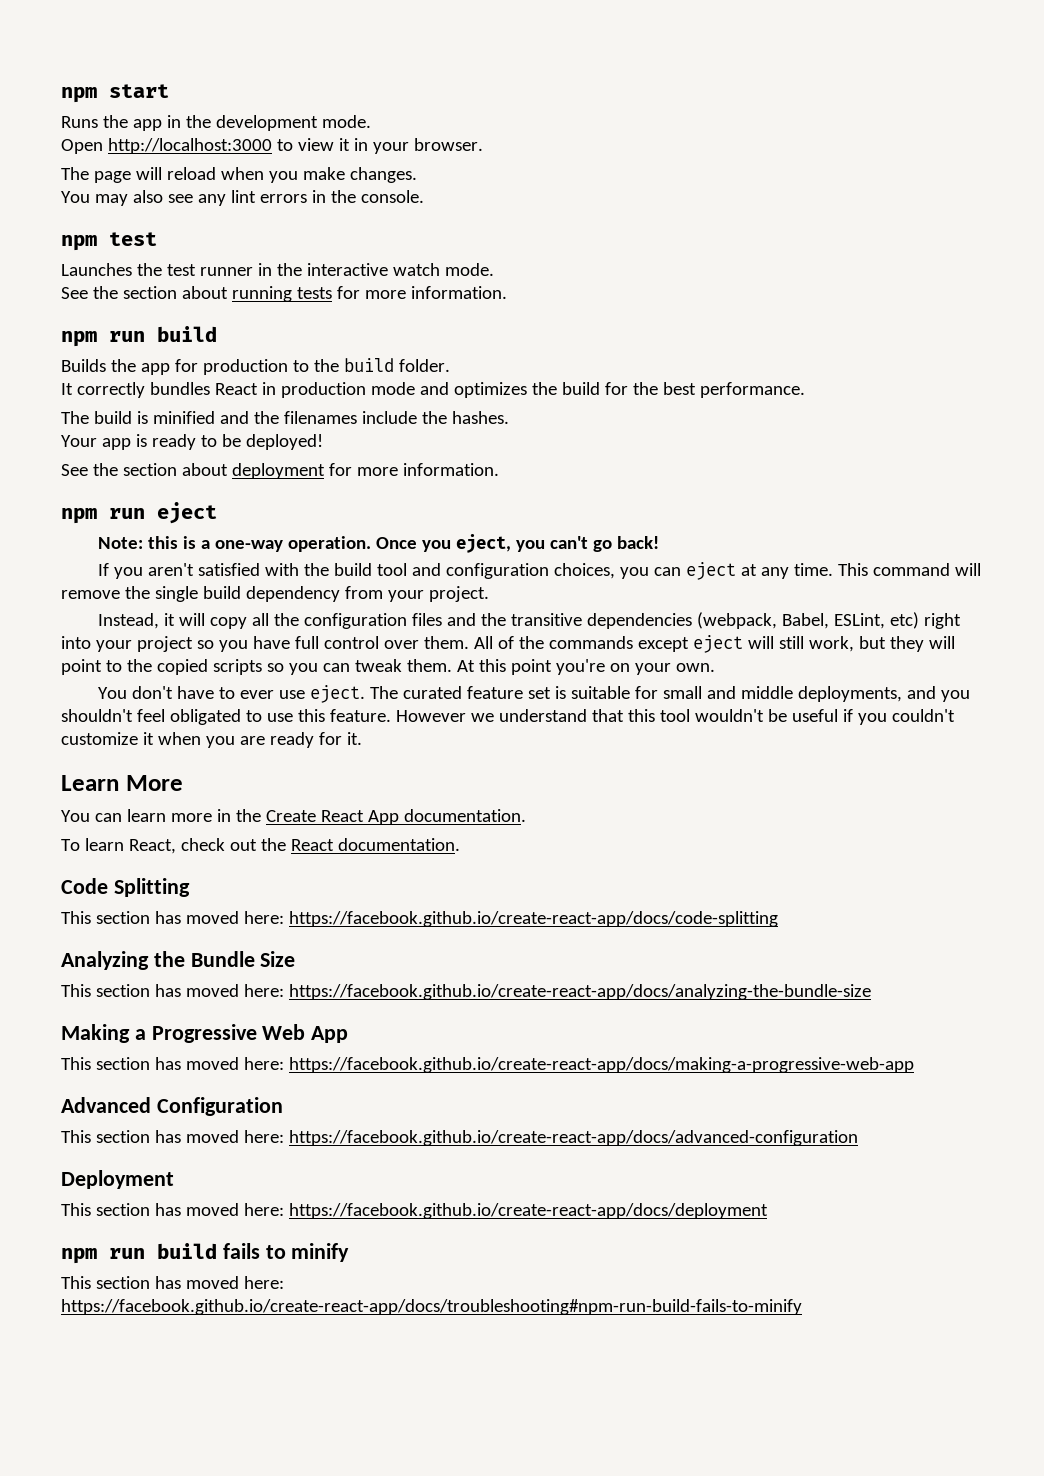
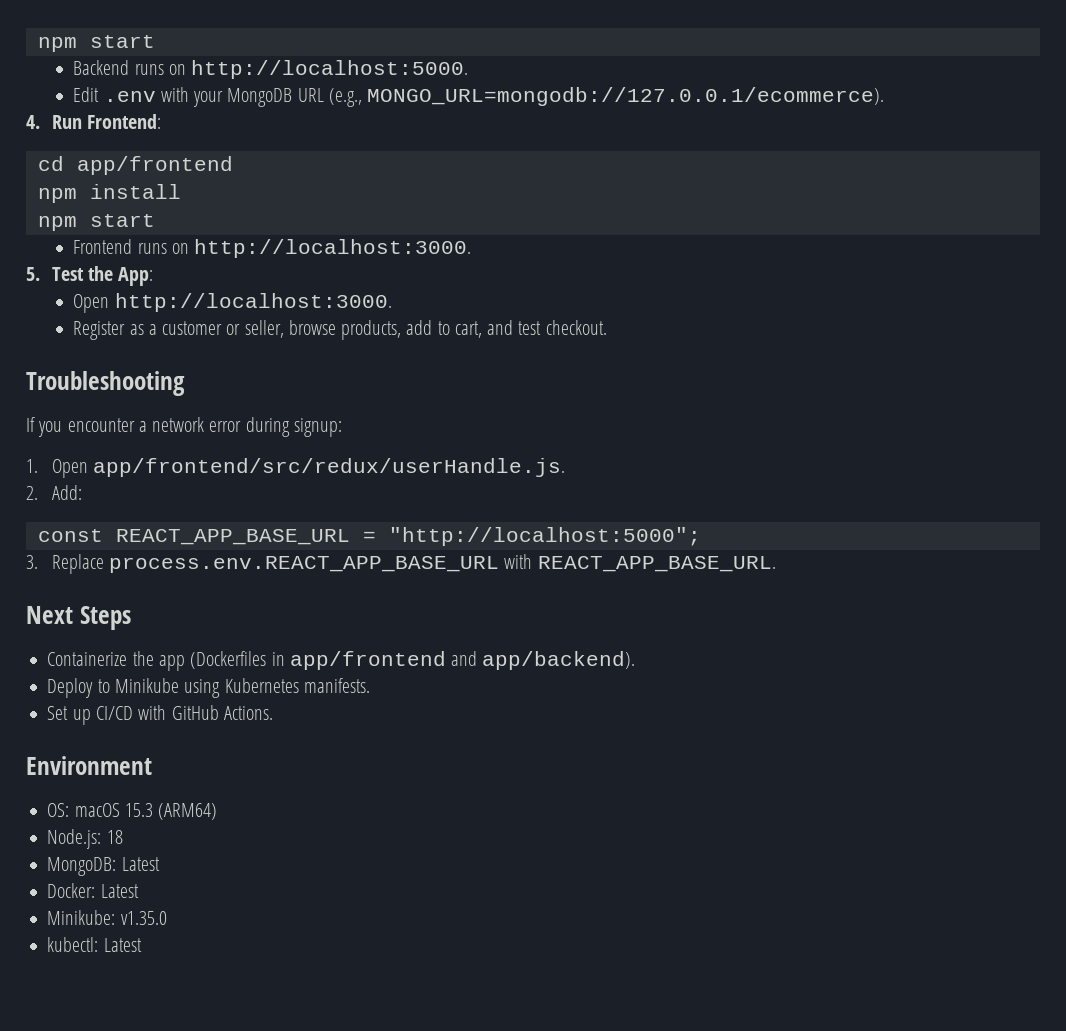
[61,84,169,103] [61,115,371,131] [61,138,483,154] [61,167,417,183] [61,190,424,206] [61,232,157,251] [61,263,494,276] [61,286,507,302] [61,326,217,347] [61,358,450,375] [61,382,805,398] [61,411,509,424] [61,434,323,450] [61,463,499,479] [61,502,217,524] [97,534,659,553] [97,562,981,580] [61,586,489,602] [97,612,961,629] [61,635,955,653] [61,659,715,675] [97,685,970,703] [61,709,955,725] [61,732,362,748] [61,775,183,791] [61,809,526,825] [61,838,460,854] [61,878,190,897] [61,911,778,927] [61,951,296,970] [61,984,871,1000] [61,1024,349,1043] [61,1057,914,1073] [61,1097,283,1116] [61,1130,858,1146] [61,1170,174,1189] [61,1203,768,1219] [61,1243,350,1264] [61,1276,284,1289] [61,1299,802,1315] npm start // Runs the app in the development mode. // Open http://localhost:3000 to view it in your browser. // The page will reload when you make changes. // You may also see any lint errors in the console. // npm test // Launches the test runner in the interactive watch mode. // See the section about running tests for more information. // npm run build // Builds the app for production to the build folder. // It correctly bundles React in production mode and optimizes the build for the best performance. // The build is minified and the filenames include the hashes. // Your app is ready to be deployed! // See the section about deployment for more information. // npm run eject // Note: this is a one-way operation. Once you eject, you can't go back! // If you aren't satisfied with the build tool and configuration choices, you can eject at any time. This command will remove the single build dependency from your project. // Instead, it will copy all the configuration files and the transitive dependencies (webpack, Babel, ESLint, etc) right into your project so you have full control over them. All of the commands except eject will still work, but they will point to the copied scripts so you can tweak them. At this point you're on your own. // You don't have to ever use eject. The curated feature set is suitable for small and middle deployments, and you shouldn't feel obligated to use this feature. However we understand that this tool wouldn't be useful if you couldn't customize it when you are ready for it. // Learn More // You can learn more in the Create React App documentation. // To learn React, check out the React documentation. // Code Splitting // This section has moved here: https://facebook.github.io/create-react-app/docs/code-splitting // Analyzing the Bundle Size // This section has moved here: https://facebook.github.io/create-react-app/docs/analyzing-the-bundle-size // Making a Progressive Web App // This section has moved here: https://facebook.github.io/create-react-app/docs/making-a-progressive-web-app // Advanced Configuration // This section has moved here: https://facebook.github.io/create-react-app/docs/advanced-configuration // Deployment // This section has moved here: https://facebook.github.io/create-react-app/docs/deployment // npm run build fails to minify // This section has moved here: https://facebook.github.io/create-react-app/docs/troubleshooting#npm-run-build-fails-to-minify -> [37,35,155,52] [73,60,469,79] [73,87,885,107] [26,114,162,129] [37,156,233,175] [37,184,181,203] [37,214,155,231] [73,239,472,258] [26,266,154,286] [73,293,392,313] [73,320,607,340] [26,371,185,396] [26,417,342,437] [26,458,566,478] [26,485,82,500] [37,527,701,546] [26,554,776,574] [26,606,131,630] [47,651,636,671] [47,678,370,698] [47,705,273,725] [26,756,152,775] [47,803,218,820] [47,829,123,849] [47,857,160,876] [47,883,139,898] [47,910,167,925] [47,937,142,952] npm start // Backend runs on http://localhost:5000. // Edit .env with your MongoDB URL (e.g., MONGO_URL=mongodb://127.0.0.1/ecommerce). // 4. Run Frontend: // cd app/frontend // npm install // npm start // Frontend runs on http://localhost:3000. // 5. Test the App: // Open http://localhost:3000. // Register as a customer or seller, browse products, add to cart, and test checkout. // Troubleshooting // If you encounter a network error during signup: // 1. Open app/frontend/src/redux/userHandle.js. // 2. Add: // const REACT_APP_BASE_URL = "http://localhost:5000"; // 3. Replace process.env.REACT_APP_BASE_URL with REACT_APP_BASE_URL. // Next Steps // Containerize the app (Dockerfiles in app/frontend and app/backend). // Deploy to Minikube using Kubernetes manifests. // Set up CI/CD with GitHub Actions. // Environment // OS: macOS 15.3 (ARM64) // Node.js: 18 // MongoDB: Latest // Docker: Latest // Minikube: v1.35.0 // kubectl: Latest

